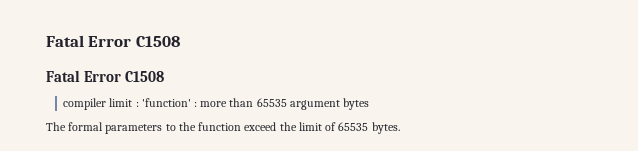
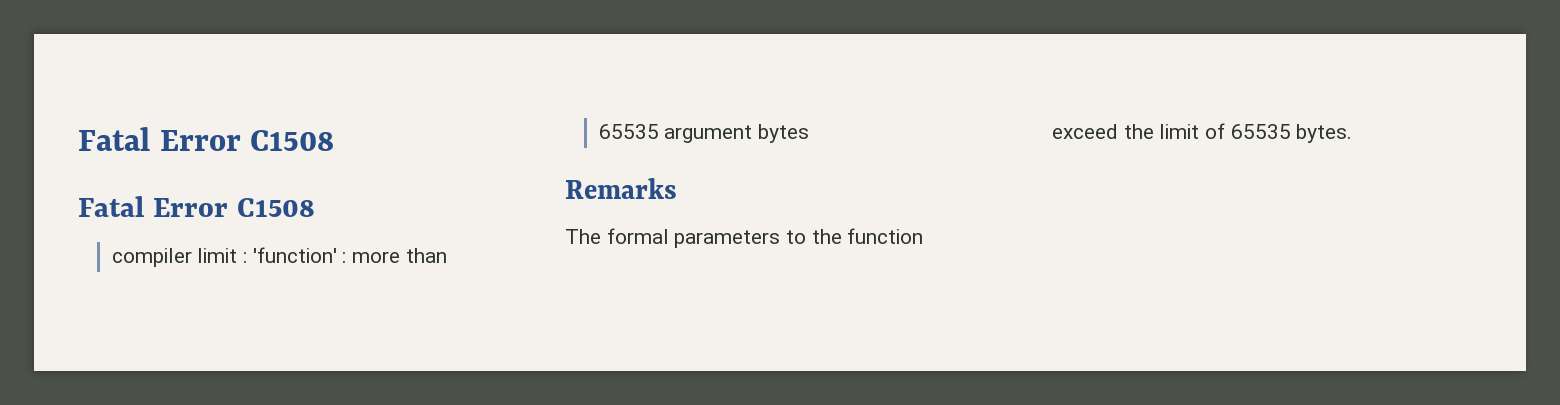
(370, 104) none -> [565,178,677,199] // Remarks

